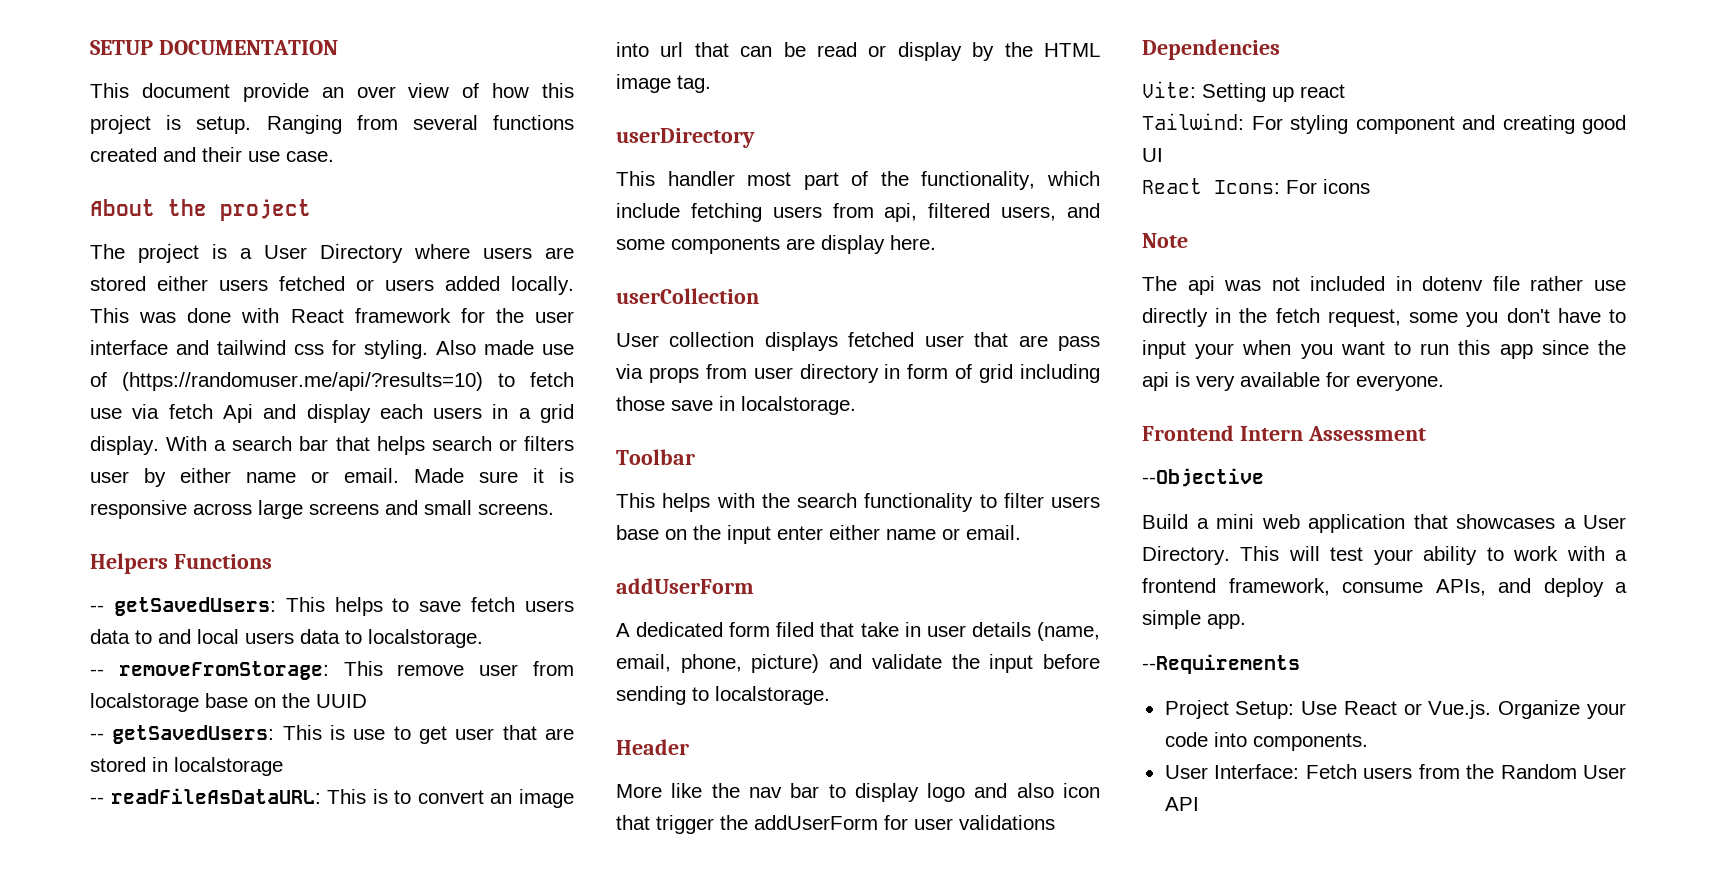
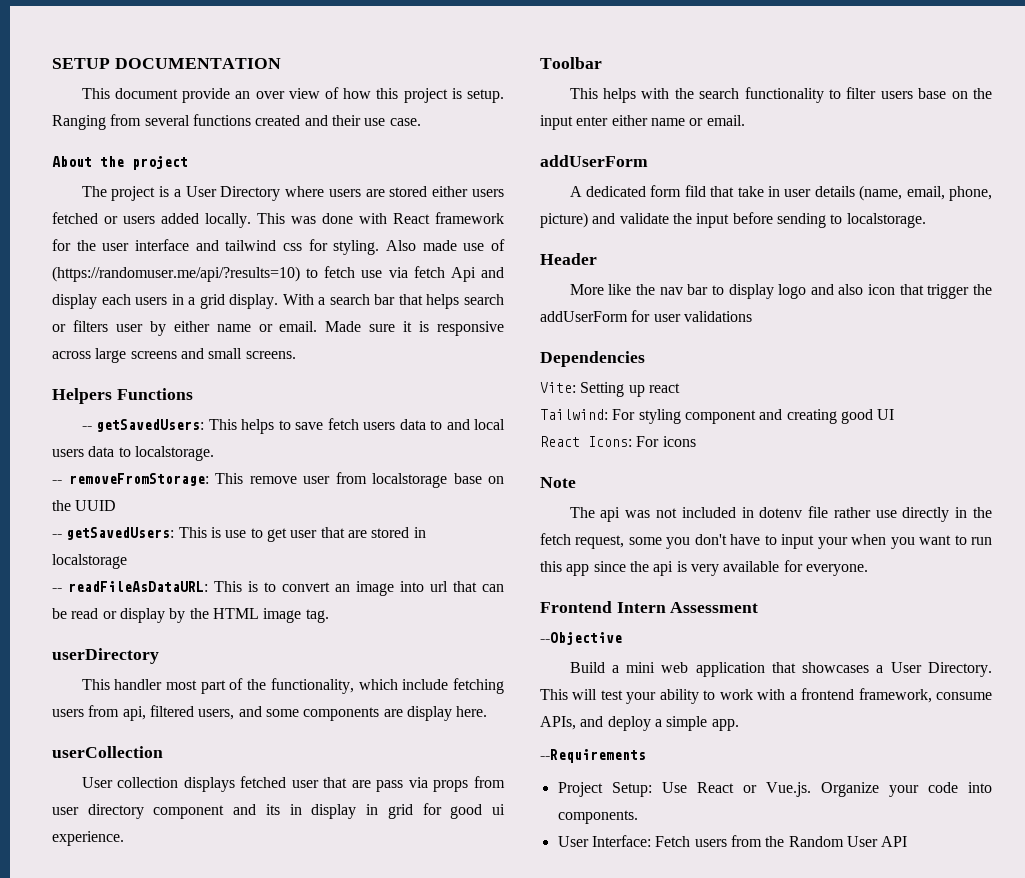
[884,364,1100,383] [616,396,856,415] in form of grid including those save in localstorage. -> [153,803,506,819] [52,831,124,846] component and its in display in grid for good ui experience.
[776,622,815,637] filed -> [684,185,706,197] fild

